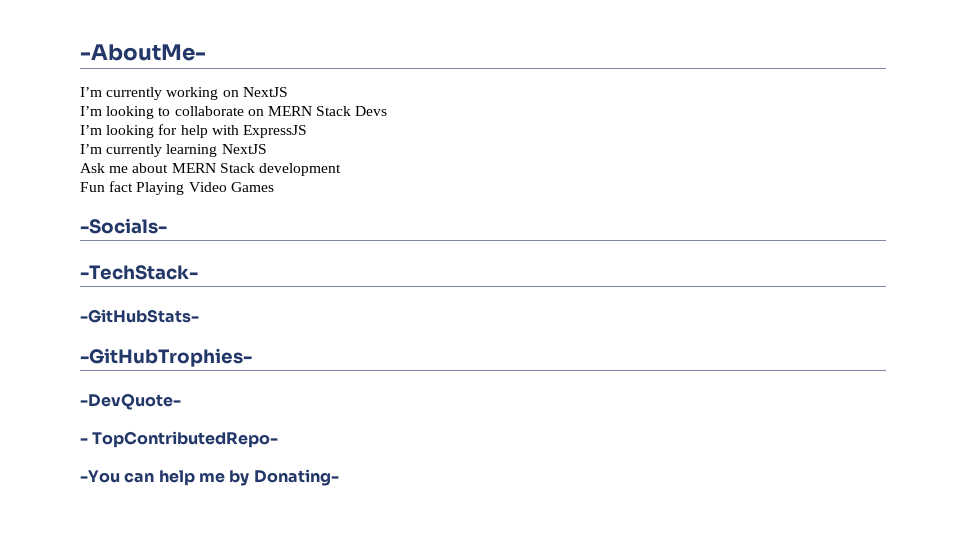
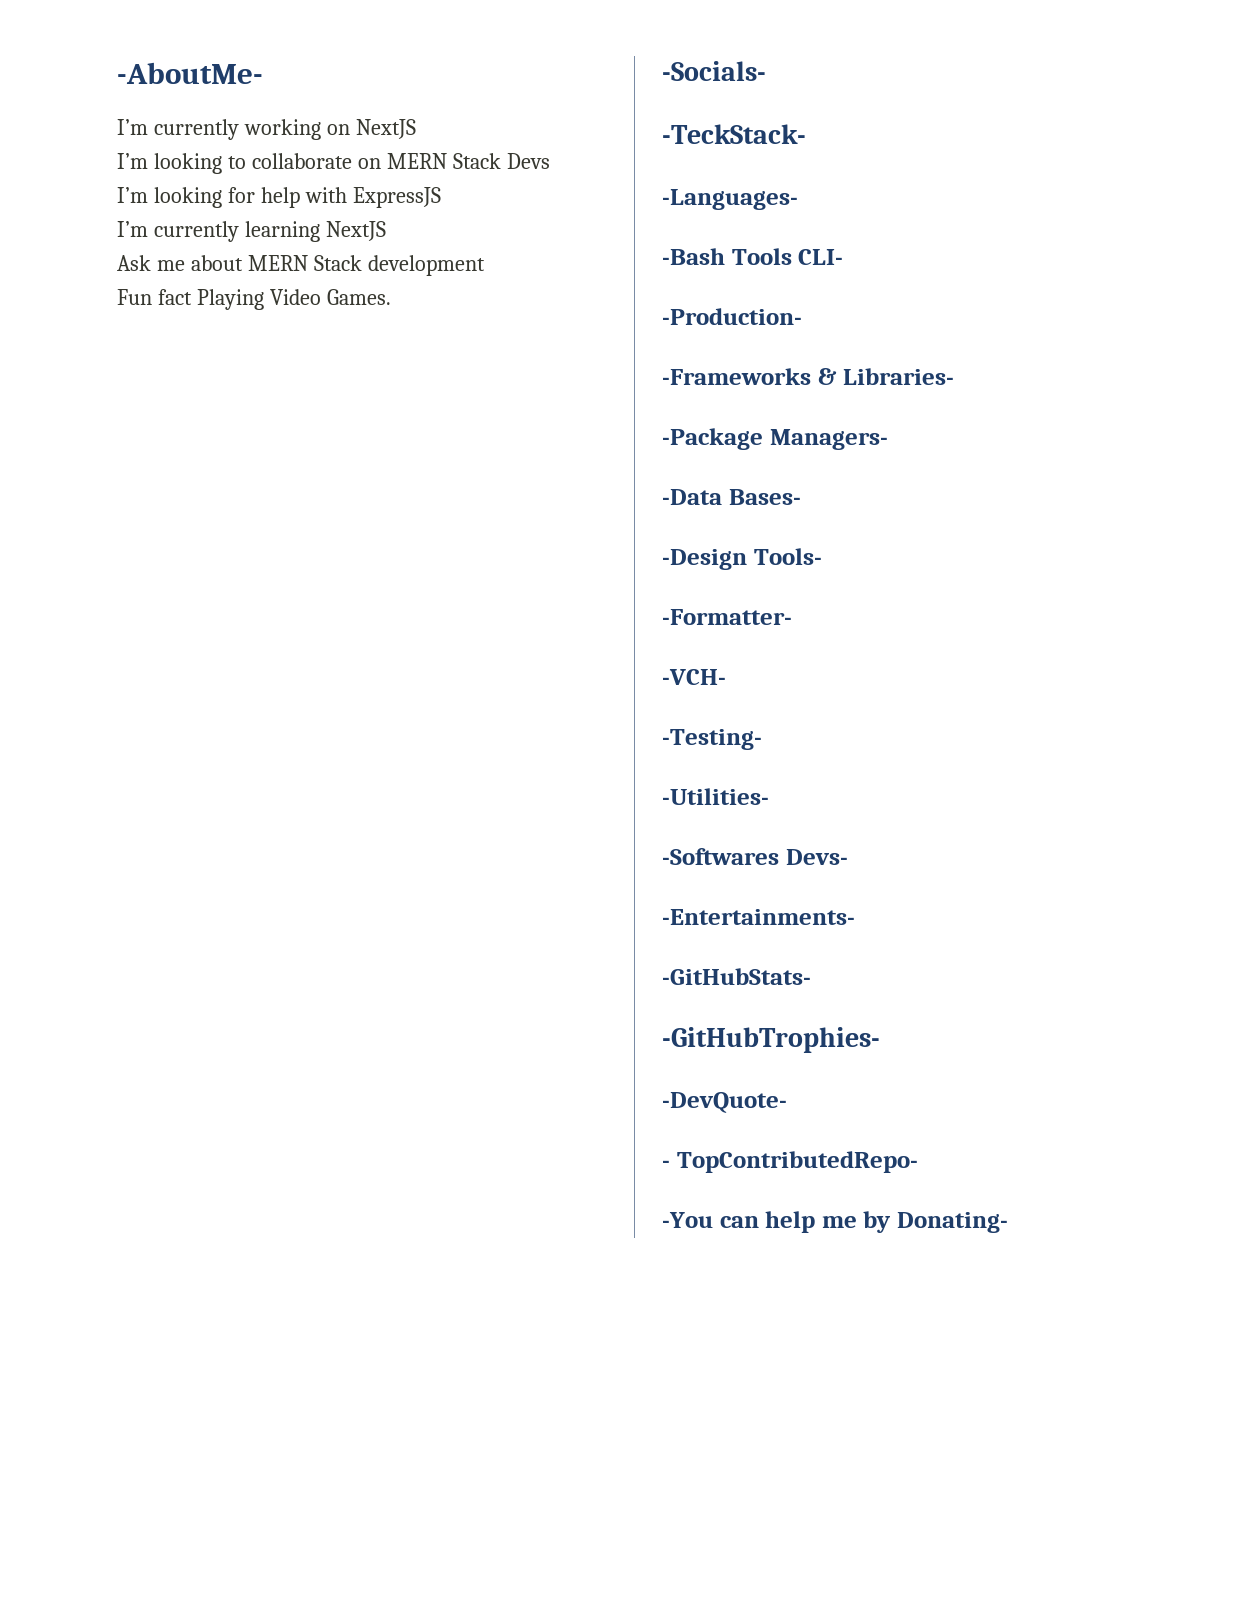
[230,182,274,192] Games -> [326,289,391,305] Games.
[80,265,198,280] -TechStack- -> [662,124,806,144] [662,189,798,210] [662,248,844,265] [662,308,802,325] [662,368,955,385] [662,428,888,450] [662,489,801,505] [662,548,822,570] [662,609,792,625] [662,669,726,685] [662,729,762,750] [662,788,769,805] [662,848,848,865] [662,909,855,925] -TeckStack- // -Languages- // -Bash Tools CLI- // -Production- // -Frameworks & Libraries- // -Package Managers- // -Data Bases- // -Design Tools- // -Formatter- // -VCH- // -Testing- // -Utilities- // -Softwares Devs- // -Entertainments-

